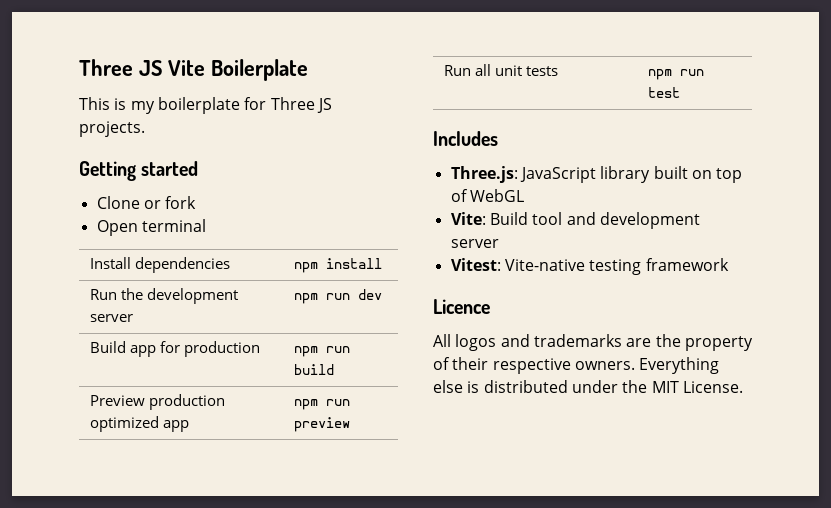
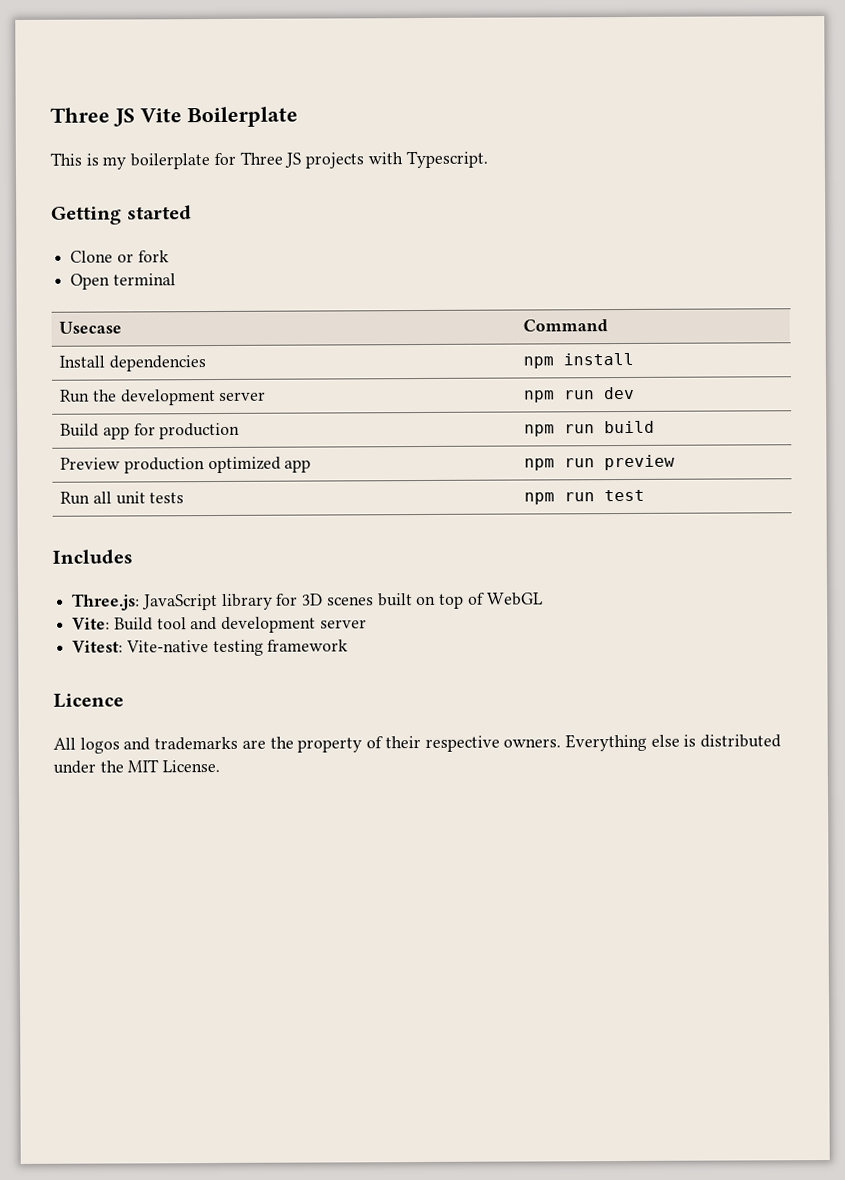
[79,121,145,137] projects. -> [305,150,488,169] projects with Typescript.
(206, 225) none -> [59,321,123,334] [523,319,609,332] // Usecase | Command
(651, 174) none -> [276,593,374,606] for 3D scenes

